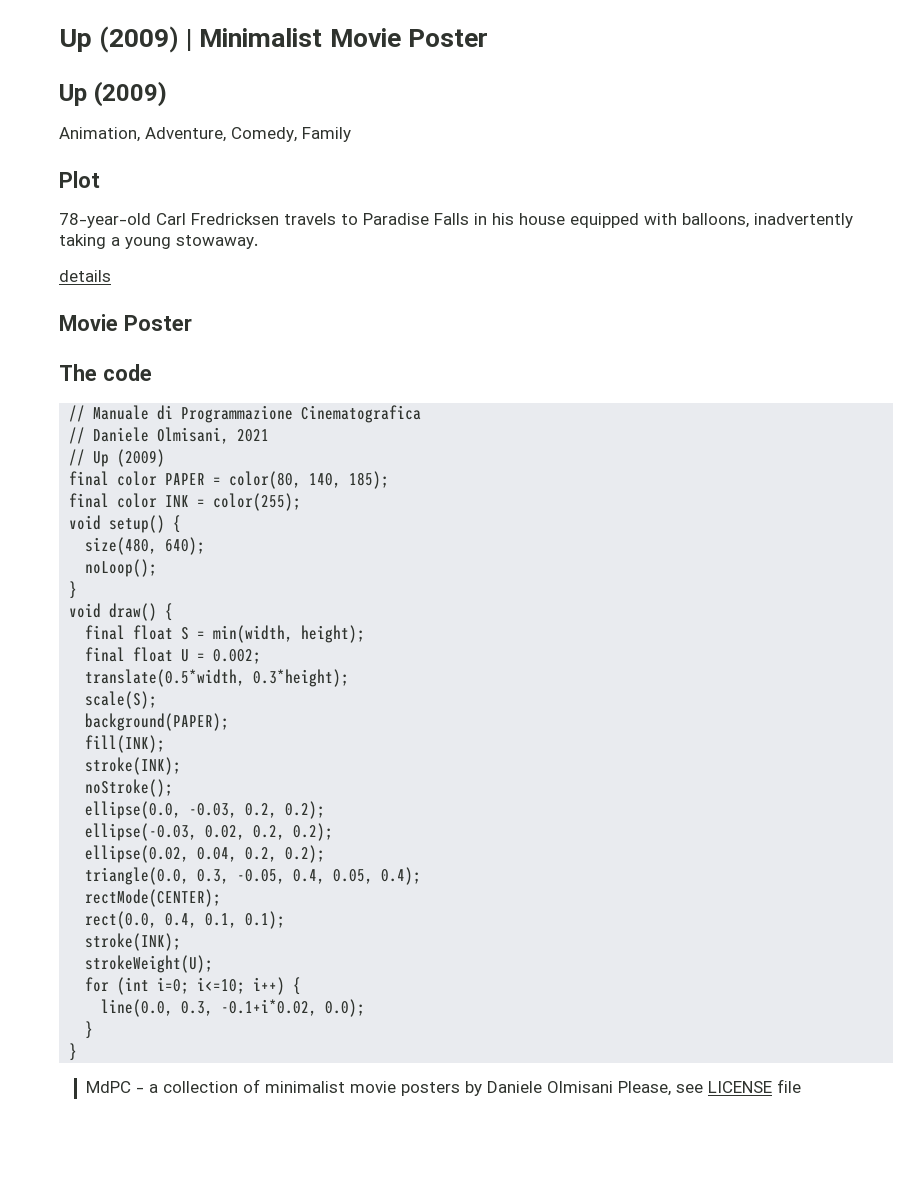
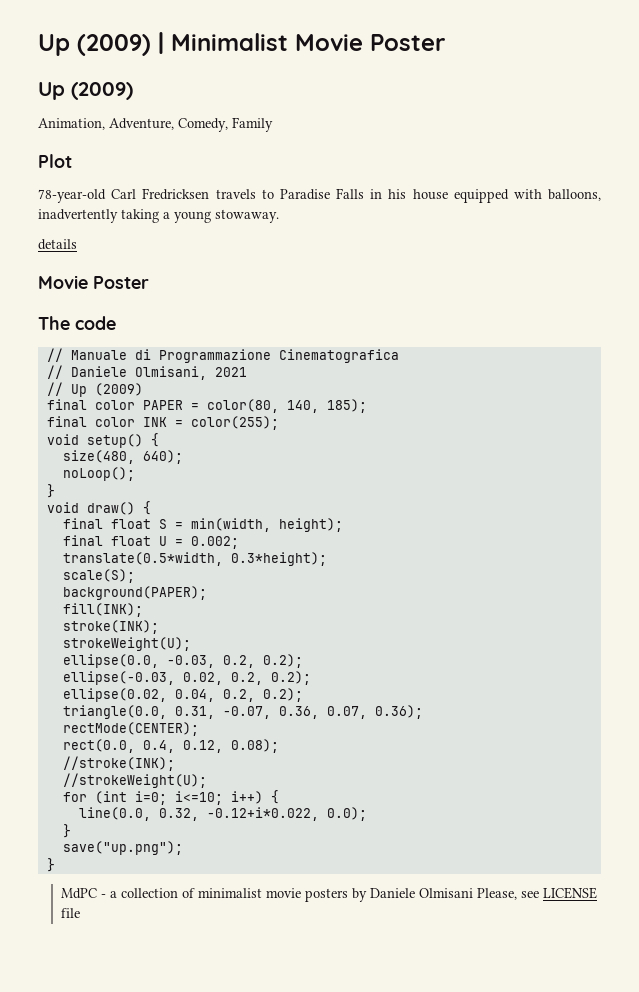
[85,779,174,797] noStroke(); -> [62,637,191,651] strokeWeight(U);
[197,867,422,885] 0.3, -0.05, 0.4, 0.05, 0.4); -> [174,705,423,719] 0.31, -0.07, 0.36, 0.07, 0.36);
[205,911,286,929] [85,933,182,951] [85,955,214,973] 0.1, 0.1); // stroke(INK); // strokeWeight(U); -> [182,739,279,753] [62,756,175,771] [62,773,207,788] 0.12, 0.08); // //stroke(INK); // //strokeWeight(U);
[181,999,318,1016] 0.3, -0.1+i*0.02, -> [158,807,319,821] 0.32, -0.12+i*0.022,
(94, 1030) none -> [62,841,183,855] // save("up.png");

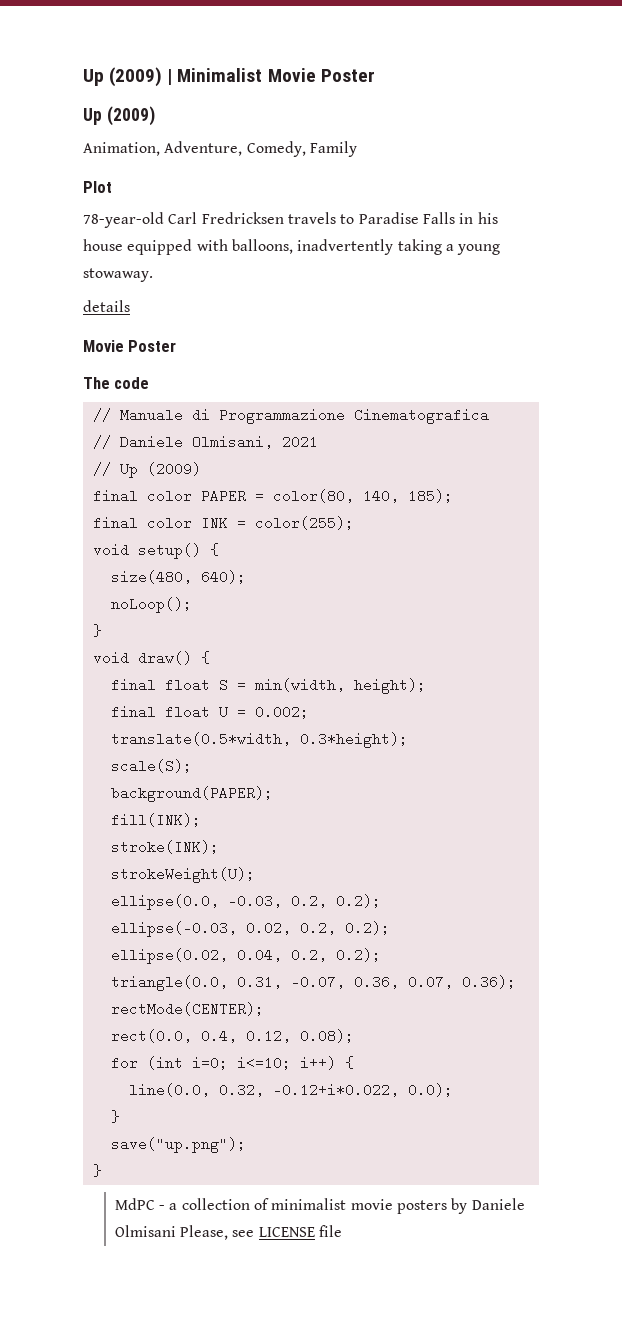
[62,756,175,771] [62,773,207,788] // //stroke(INK); // //strokeWeight(U); -> (354, 1036) none

